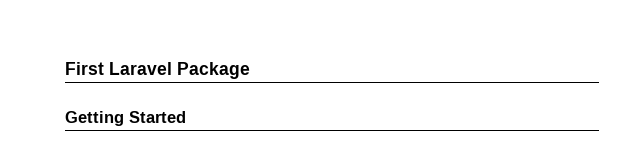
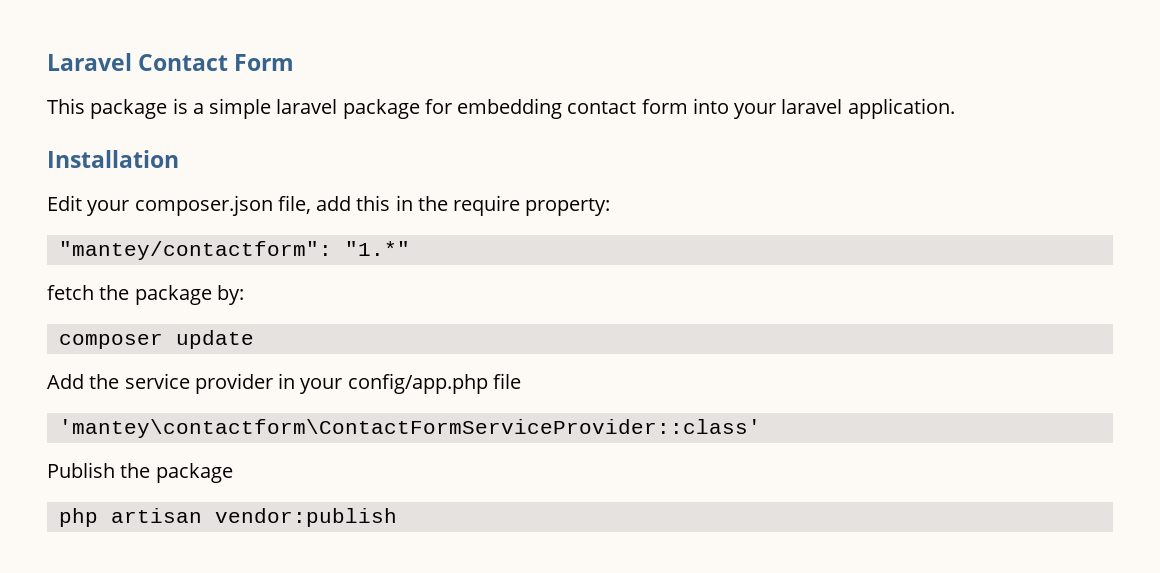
[65,62,250,79] [65,111,186,126] First Laravel Package // Getting Started -> [47,53,295,71] [47,98,955,119] [47,150,179,168] [47,195,611,216] [58,241,410,260] [47,285,244,305] [58,330,254,349] [47,373,521,394] [58,419,761,438] [47,462,233,483] [58,508,397,527] Laravel Contact Form // This package is a simple laravel package for embedding contact form into your laravel application. // Installation // Edit your composer.json file, add this in the require property: // "mantey/contactform": "1.*" // fetch the package by: // composer update // Add the service provider in your config/app.php file // 'mantey\contactform\ContactFormServiceProvider::class' // Publish the package // php artisan vendor:publish

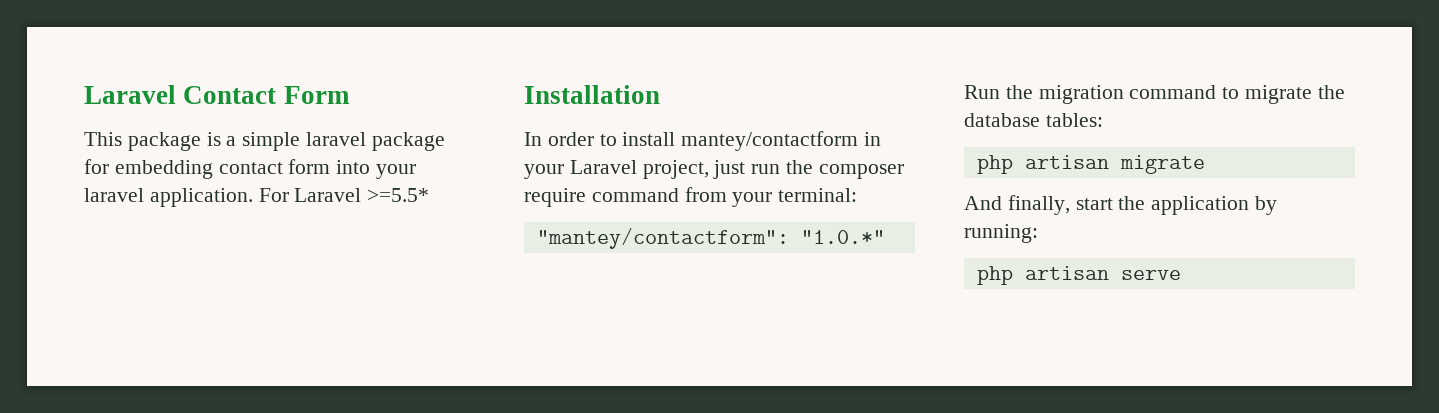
[47,150,179,168] [47,195,611,216] [58,241,410,260] [47,285,244,305] [58,330,254,349] [47,373,521,394] [58,419,761,438] [47,462,233,483] [58,508,397,527] // Installation // Edit your composer.json file, add this in the require property: // "mantey/contactform": "1.*" // fetch the package by: // composer update // Add the service provider in your config/app.php file // 'mantey\contactform\ContactFormServiceProvider::class' // Publish the package // php artisan vendor:publish -> [258,188,430,202] [524,85,660,104] [524,131,882,151] [524,160,904,179] [524,187,858,207] [536,228,885,249] [964,85,1345,104] [964,113,1103,127] [976,155,1205,174] [964,195,1278,215] [964,224,1038,243] [976,266,1181,285] For Laravel >=5.5* // Installation // In order to install mantey/contactform in your Laravel project, just run the composer require command from your terminal: // "mantey/contactform": "1.0.*" // Run the migration command to migrate the database tables: // php artisan migrate // And finally, start the application by running: // php artisan serve

